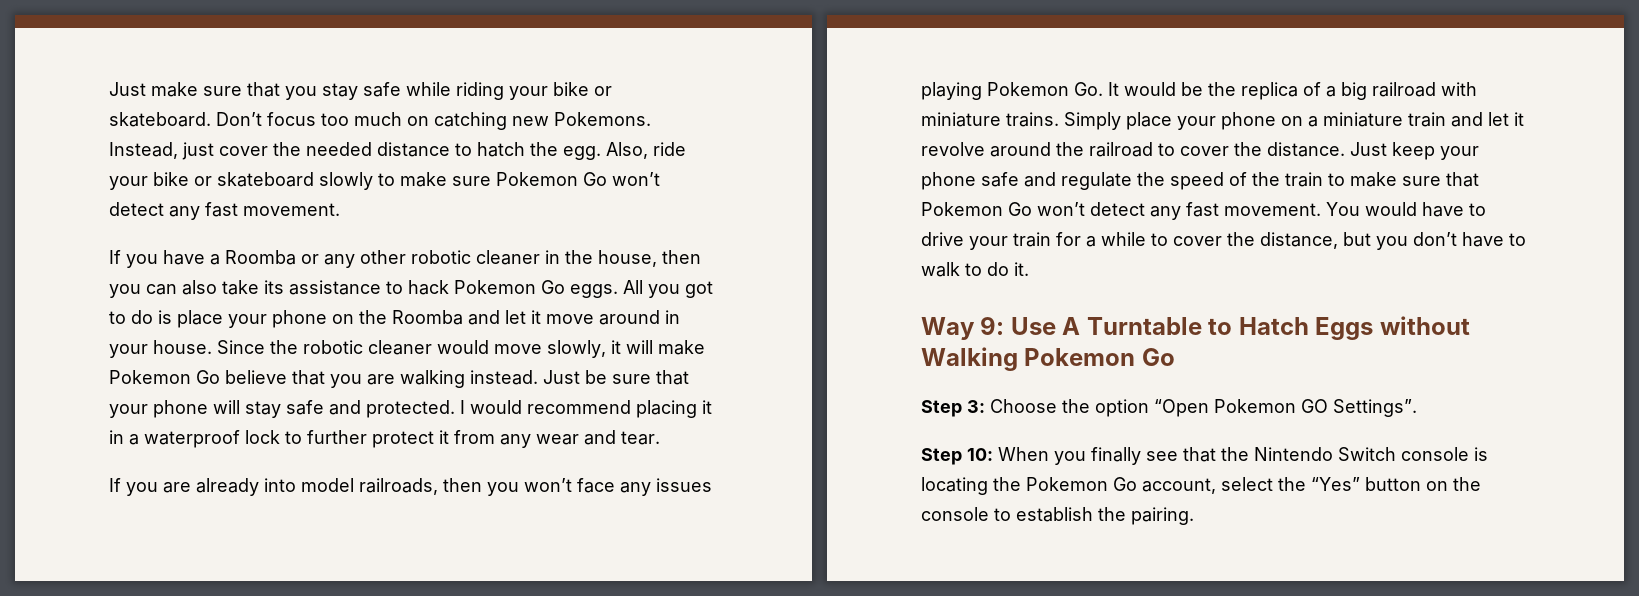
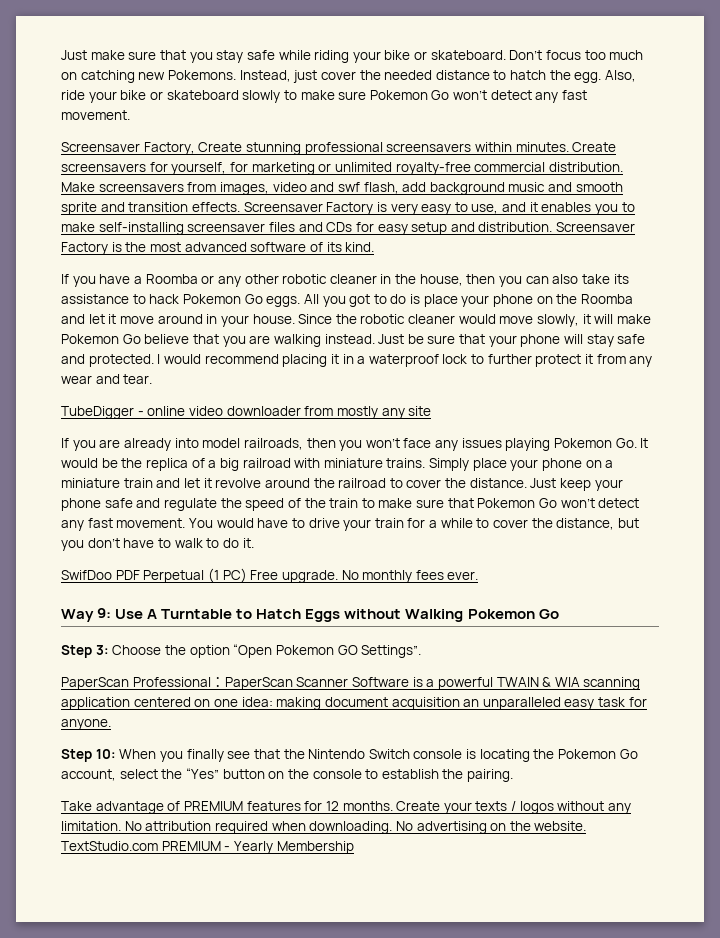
(340, 209) none -> [61,142,617,155] [61,162,623,175] [61,182,623,195] [61,202,635,215] [61,222,636,235] [61,242,375,255] // Screensaver Factory, Create stunning professional screensavers within minutes. Create screensavers for yourself, for marketing or unlimited royalty-free commercial distribution. Make screensavers from images, video and swf flash, add background music and smooth sprite and transition effects. Screensaver Factory is very easy to use, and it enables you to make self-installing screensaver files and CDs for easy setup and distribution. Screensaver Factory is the most advanced software of its kind.
(660, 438) none -> [61,406,432,419] // TubeDigger - online video downloader from mostly any site
(1029, 269) none -> [61,568,479,583] // SwifDoo PDF Perpetual (1 PC) Free upgrade. No monthly fees ever.
(1417, 408) none -> [61,677,641,690] [61,697,647,710] [61,719,111,730] // PaperScan Professional：PaperScan Scanner Software is a powerful TWAIN & WIA scanning application centered on one idea: making document acquisition an unparalleled easy task for anyone.
(1194, 516) none -> [61,801,632,814] [61,821,587,834] [61,841,354,854] // Take advantage of PREMIUM features for 12 months. Create your texts / logos without any limitation. No attribution required when downloading. No advertising on the website. TextStudio.com PREMIUM - Yearly Membership

